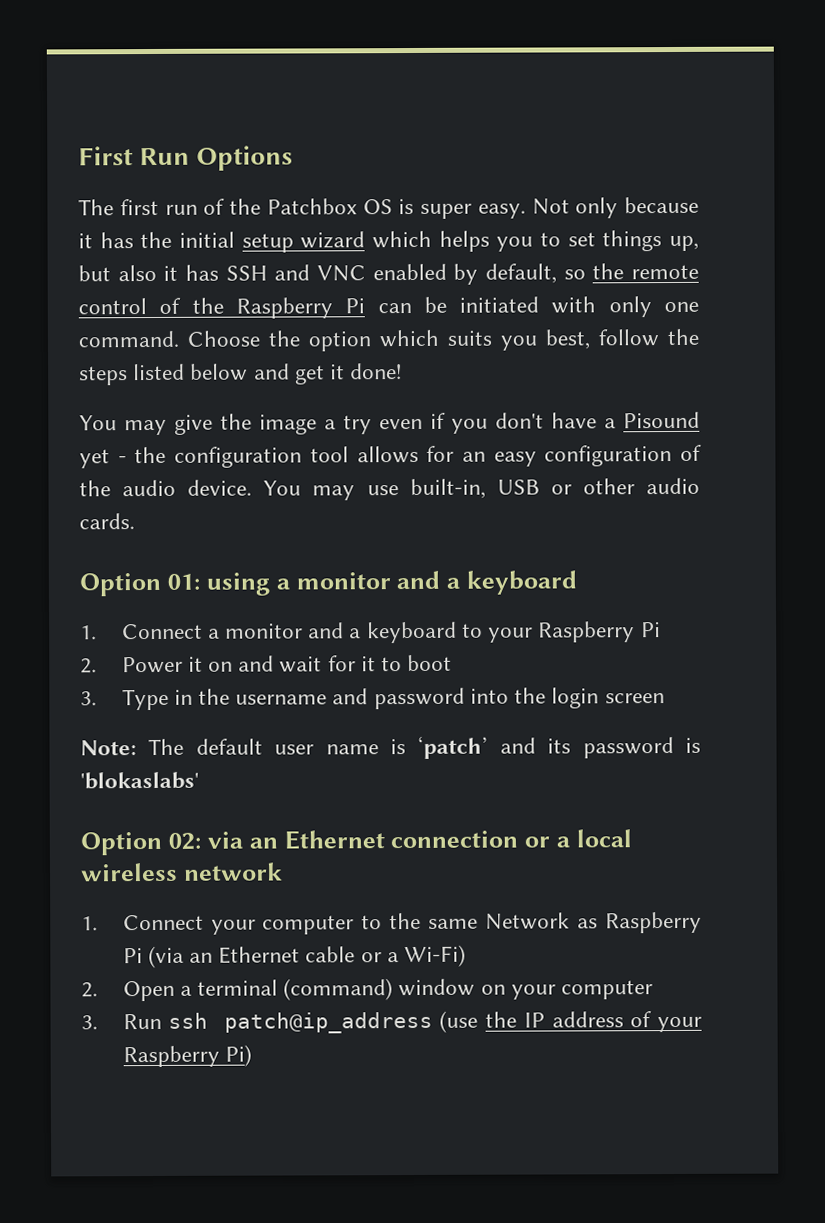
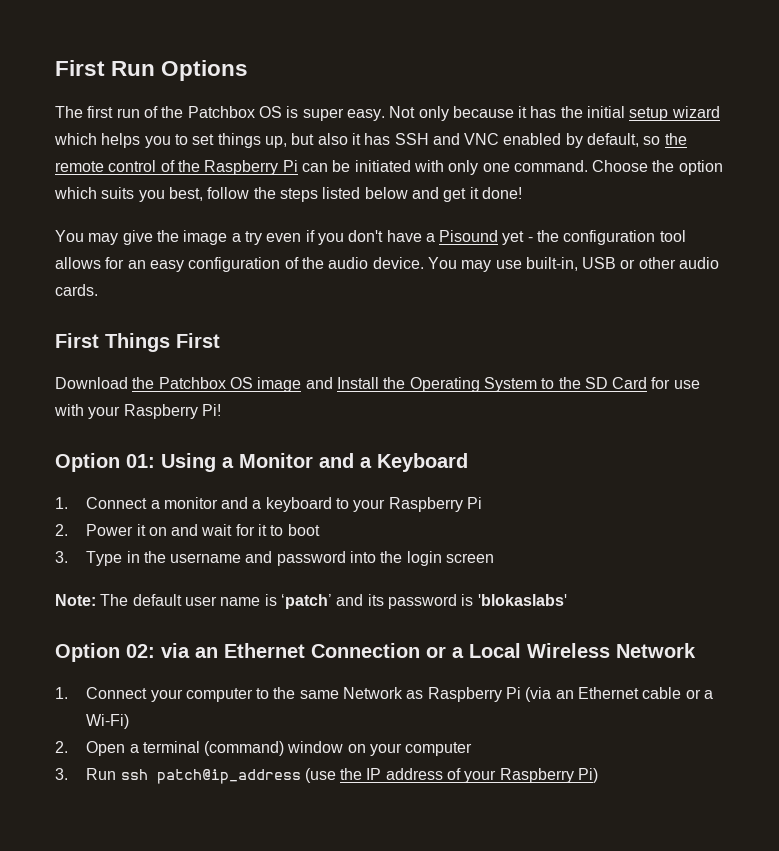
(135, 521) none -> [55,333,220,352] [55,377,700,392] [54,404,221,419] // First Things First // Download the Patchbox OS image and Install the Operating System to the SD Card for use with your Raspberry Pi!
[205,570,578,596] using a monitor and a keyboard -> [161,453,468,472] Using a Monitor and a Keyboard
[390,829,633,849] [80,862,283,882] connection or a local wireless network -> [311,643,696,658] Connection or a Local Wireless Network

